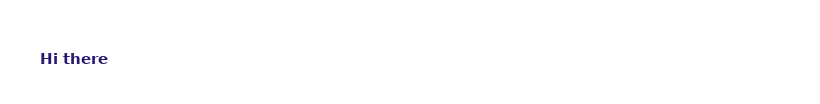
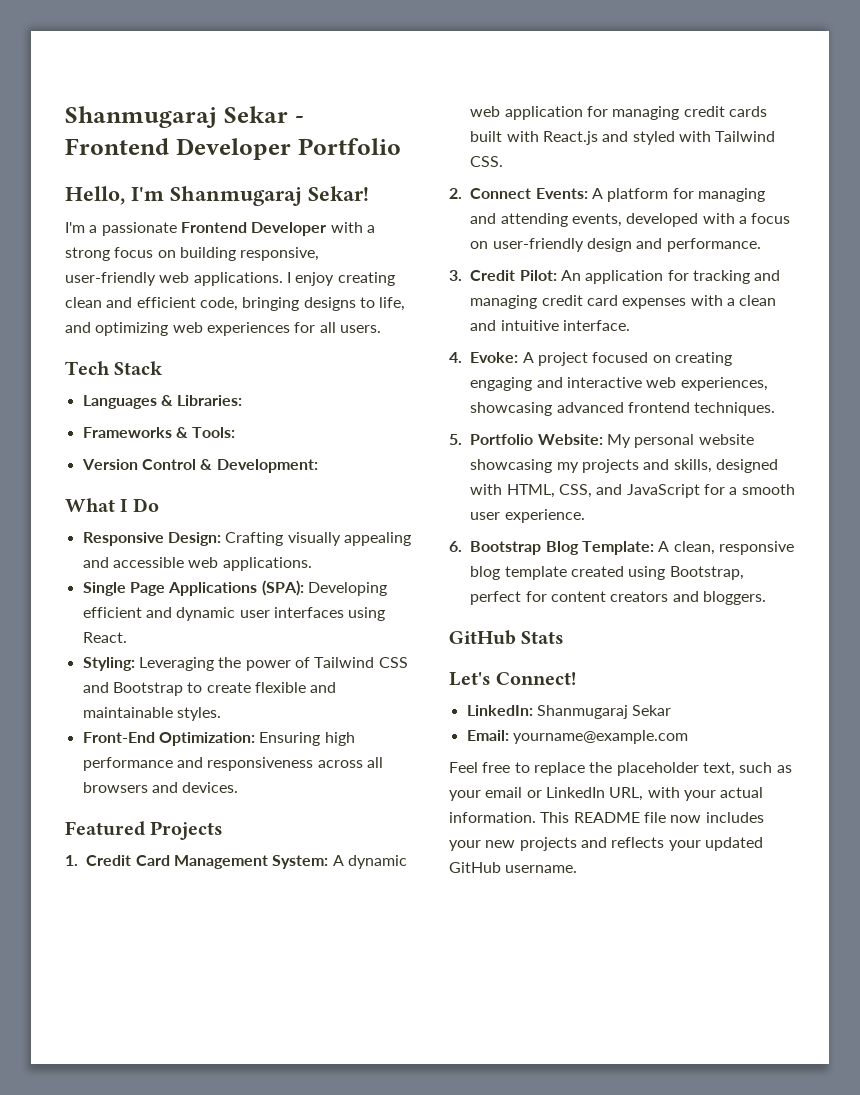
[40,53,108,64] Hi there -> [65,106,304,128] [65,138,401,160] [65,186,369,206] [65,222,375,236] [65,247,320,261] [65,272,395,286] [65,297,406,311] [65,322,381,336] [65,361,164,375] [82,395,243,409] [82,427,236,438] [81,459,318,473] [65,498,159,512] [82,532,411,546] [82,557,312,571] [82,580,387,596] [82,607,386,621] [82,632,127,643] [82,657,408,671] [82,682,337,696] [82,707,221,721] [82,732,355,746] [82,757,383,771] [82,782,239,793] [65,821,224,840] [65,855,407,869] [470,106,767,120] [470,131,776,145] [470,156,504,167] [449,188,765,202] [470,213,791,227] [470,238,761,252] [449,270,781,284] [470,295,777,309] [470,320,630,331] [449,352,732,366] [470,377,768,391] [470,402,776,416] [449,434,754,448] [470,459,778,473] [470,484,795,498] [470,509,585,523] [449,541,794,555] [470,566,744,580] [470,591,766,605] [449,630,565,645] [449,672,577,686] [466,705,672,719] [466,730,688,744] [449,762,792,776] [449,787,764,801] [449,812,764,823] [449,837,763,851] [449,862,578,873] Shanmugaraj Sekar - Frontend Developer Portfolio // Hello, I'm Shanmugaraj Sekar! // I'm a passionate Frontend Developer with a strong focus on building responsive, user-friendly web applications. I enjoy creating clean and efficient code, bringing designs to life, and optimizing web experiences for all users. // Tech Stack // Languages & Libraries: // Frameworks & Tools: // Version Control & Development: // What I Do // Responsive Design: Crafting visually appealing and accessible web applications. // Single Page Applications (SPA): Developing efficient and dynamic user interfaces using React. // Styling: Leveraging the power of Tailwind CSS and Bootstrap to create flexible and maintainable styles. // Front-End Optimization: Ensuring high performance and responsiveness across all browsers and devices. // Featured Projects // 1. Credit Card Management System: A dynamic web application for managing credit cards built with React.js and styled with Tailwind CSS. // 2. Connect Events: A platform for managing and attending events, developed with a focus on user-friendly design and performance. // 3. Credit Pilot: An application for tracking and managing credit card expenses with a clean and intuitive interface. // 4. Evoke: A project focused on creating engaging and interactive web experiences, showcasing advanced frontend techniques. // 5. Portfolio Website: My personal website showcasing my projects and skills, designed with HTML, CSS, and JavaScript for a smooth user experience. // 6. Bootstrap Blog Template: A clean, responsive blog template created using Bootstrap, perfect for content creators and bloggers. // GitHub Stats // Let's Connect! // LinkedIn: Shanmugaraj Sekar // Email: yourname@example.com // Feel free to replace the placeholder text, such as your email or LinkedIn URL, with your actual information. This README file now includes your new projects and reflects your updated GitHub username.

